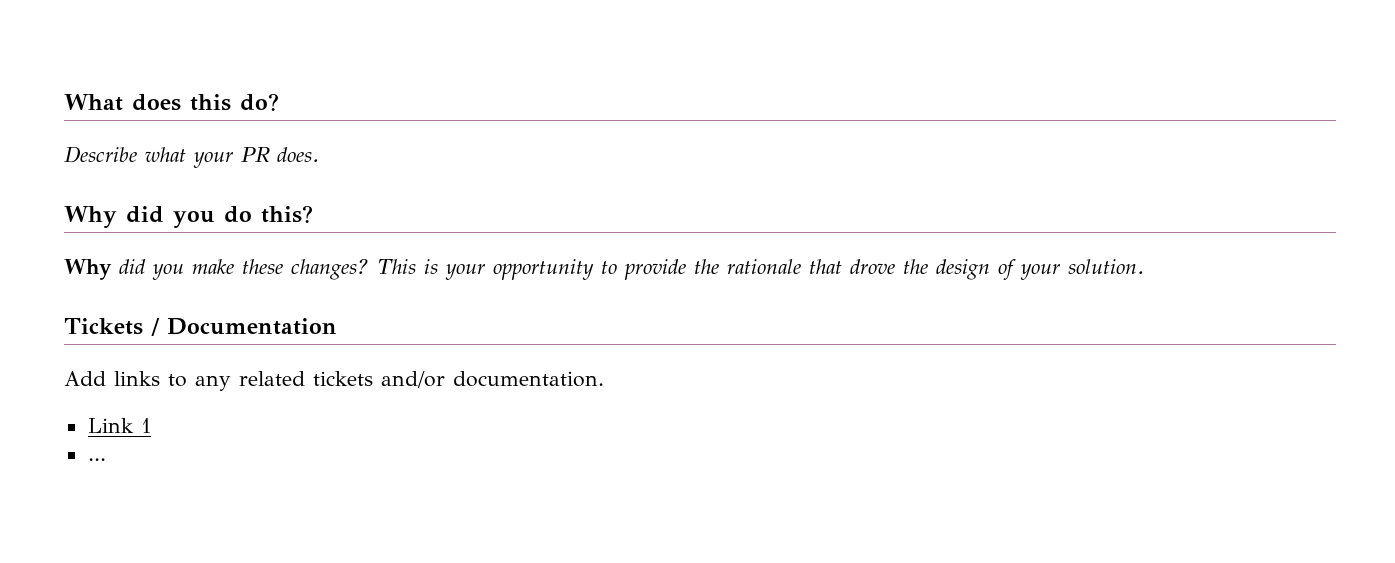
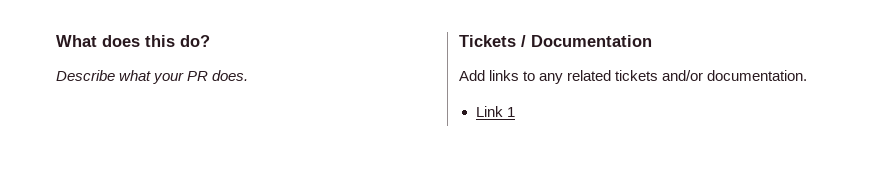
[64,205,313,228] [64,259,1144,280] // Why did you do this? // Why did you make these changes? This is your opportunity to provide the rationale that drove the design of your solution. -> (249, 75) none
[87,458,106,461] // ... -> (515, 112) none

